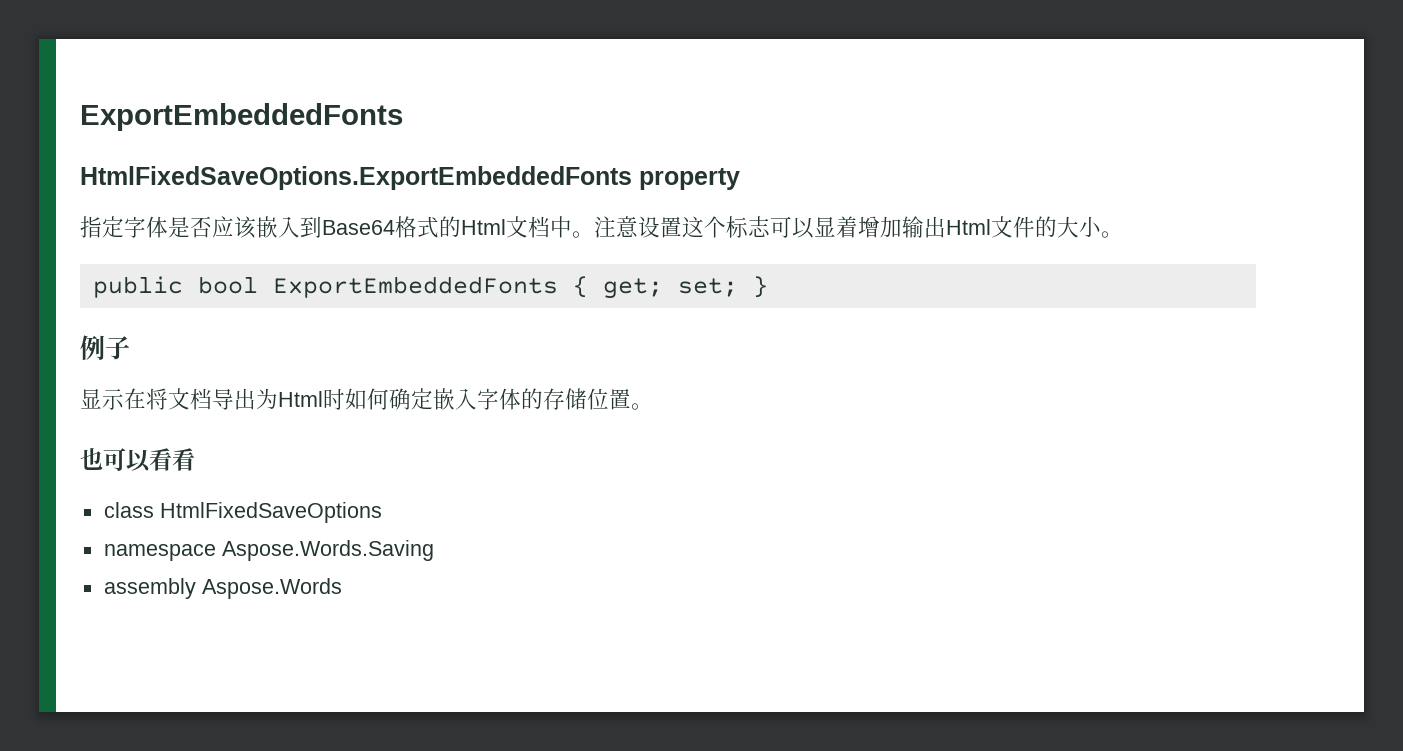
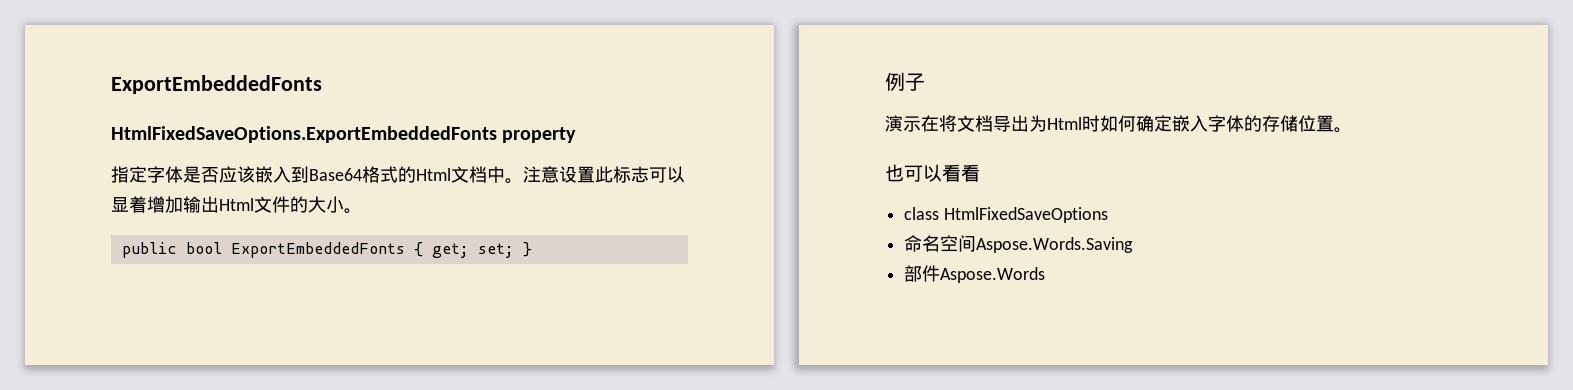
[682,216,726,238] 这个 -> [595,166,613,183] 此
[80,389,102,409] 显 -> [885,115,903,132] 演
[103,544,216,561] namespace -> [904,235,977,252] 命名空间
[103,578,196,599] assembly -> [904,265,941,282] 部件

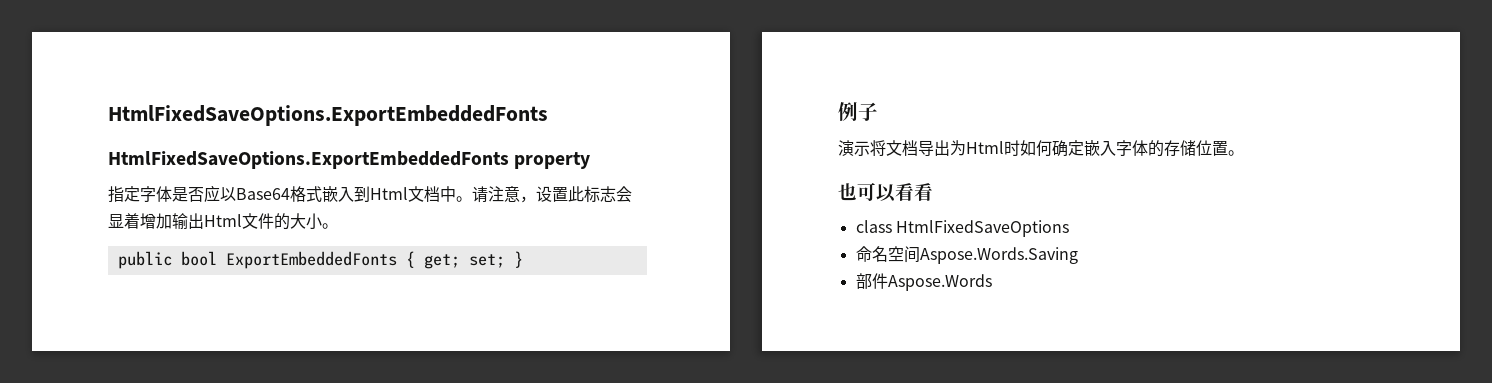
[111,75,322,94] ExportEmbeddedFonts -> [108,105,548,126] HtmlFixedSaveOptions.ExportEmbeddedFonts
[237,166,416,183] 该嵌入到Base64格式的 -> [220,186,370,202] 以Base64格式嵌入到
[523,166,559,183] 注意 -> [472,186,536,203] 请注意，
[649,166,685,183] 可以 -> [616,186,632,202] 会
[921,115,939,132] 在 -> (870, 148) none

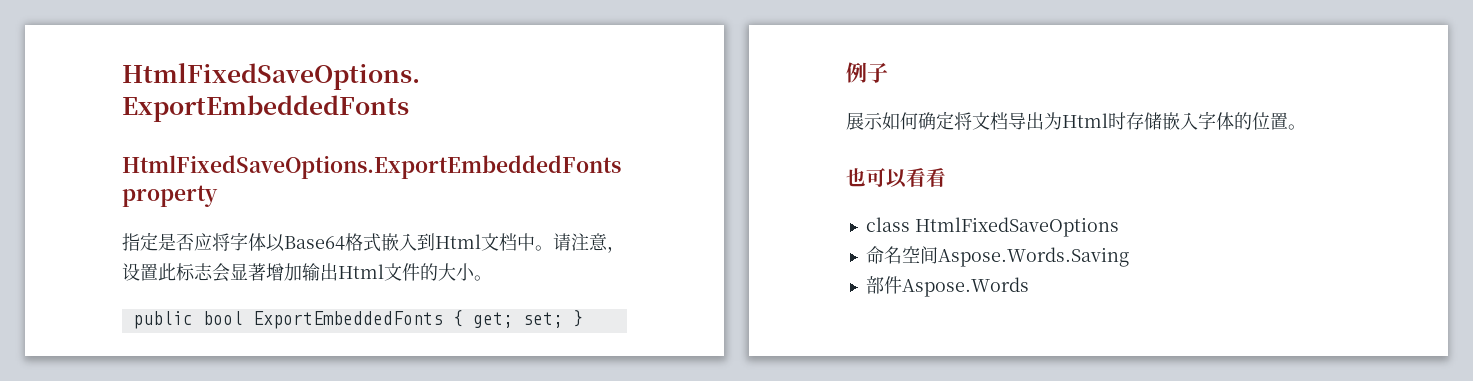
[140,185,220,202] 字体是否应 -> [158,232,266,251] 是否应将字体
[124,213,140,229] 着 -> [248,263,266,281] 著
[838,140,870,156] 演示 -> [846,111,954,130] 展示如何确定
[1020,140,1084,157] 如何确定 -> [1126,112,1162,130] 存储
[1164,140,1196,156] 存储 -> (1252, 121) none

